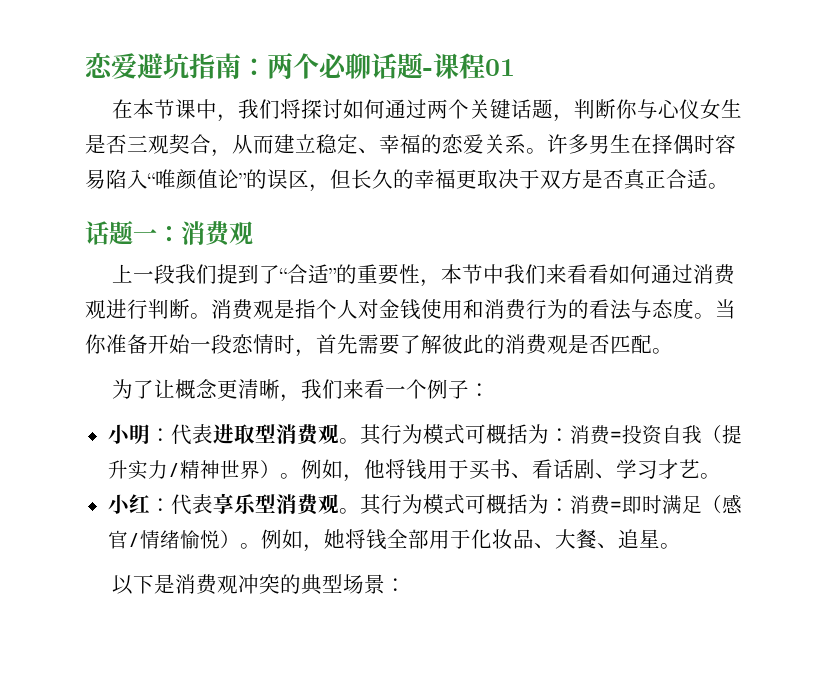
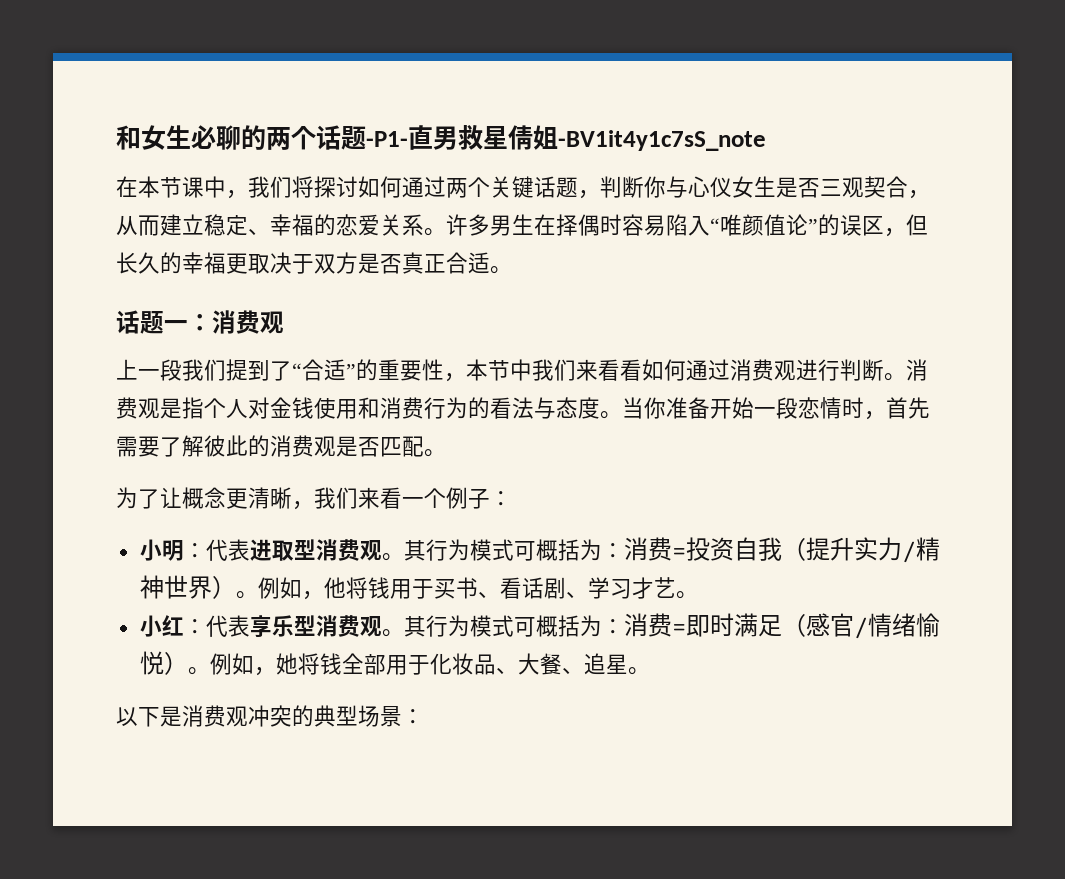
[85,52,515,79] 恋爱避坑指南：两个必聊话题-课程01 -> [116,125,766,151] 和女生必聊的两个话题-P1-直男救星倩姐-BV1it4y1c7sS_note

